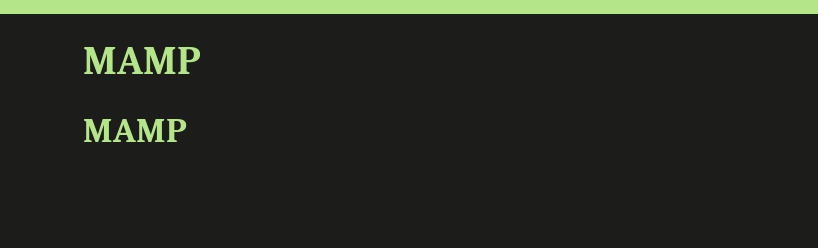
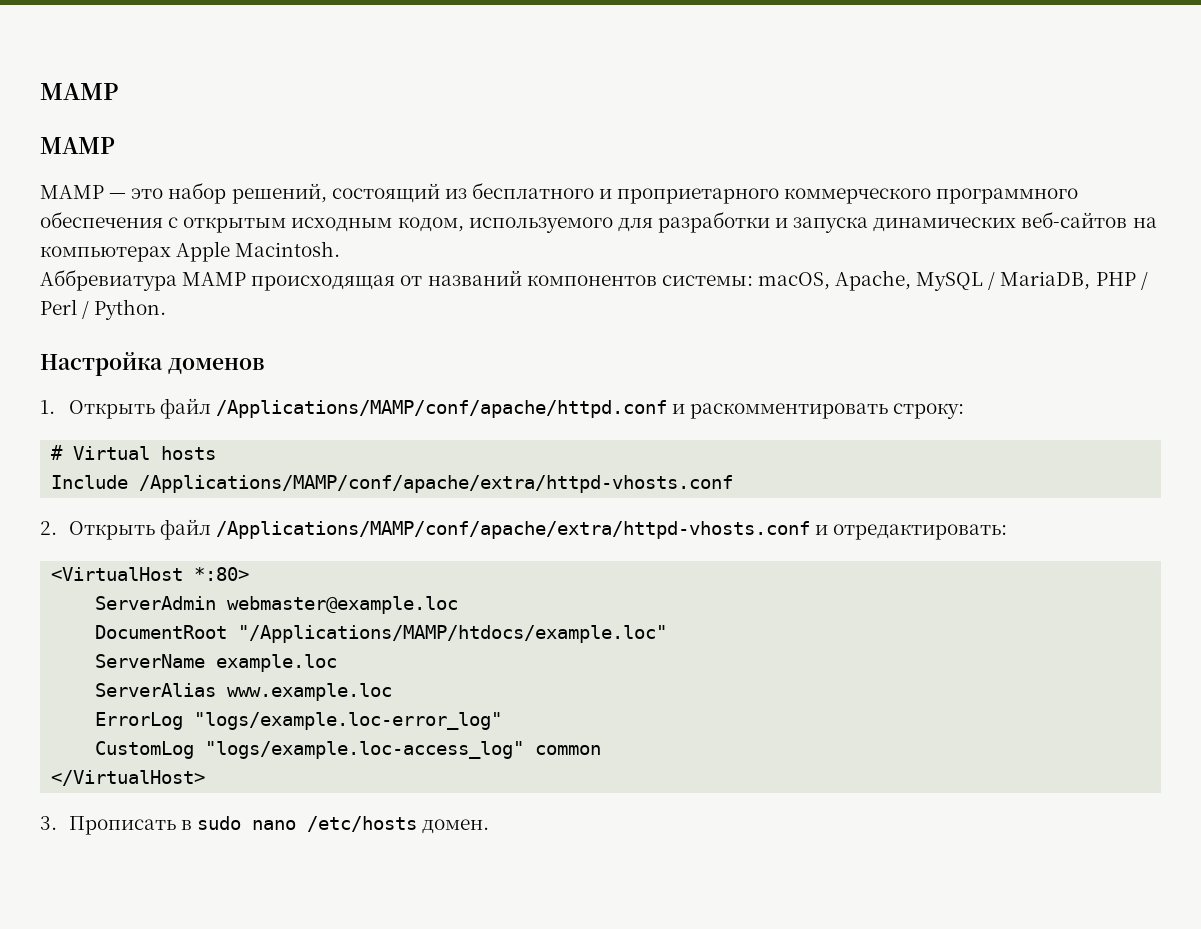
[83,47,201,74] [83,119,187,142] MAMP // MAMP -> [40,83,118,100] [40,137,115,154] [40,182,1079,204] [40,211,1157,233] [40,241,341,262] [40,269,1148,291] [40,299,167,320] [40,351,264,376] [40,398,965,419] [51,445,217,460] [51,475,734,493] [40,519,1008,540] [51,567,250,581] [95,596,459,614] [95,625,668,643] [95,654,338,672] [95,683,393,701] [95,712,503,730] [95,741,602,759] [51,770,206,786] [40,816,490,835] MAMP // MAMP // MAMP — это набор решений, состоящий из бесплатного и проприетарного коммерческого программного обеспечения с открытым исходным кодом, используемого для разработки и запуска динамических веб-сайтов на компьютерах Apple Macintosh. // Аббревиатура MAMP происходящая от названий компонентов системы: macOS, Apache, MySQL / MariaDB, PHP / Perl / Python. // Настройка доменов // 1. Открыть файл /Applications/MAMP/conf/apache/httpd.conf и раскомментировать строку: // # Virtual hosts // Include /Applications/MAMP/conf/apache/extra/httpd-vhosts.conf // 2. Открыть файл /Applications/MAMP/conf/apache/extra/httpd-vhosts.conf и отредактировать: // <VirtualHost *:80> // ServerAdmin webmaster@example.loc // DocumentRoot "/Applications/MAMP/htdocs/example.loc" // ServerName example.loc // ServerAlias www.example.loc // ErrorLog "logs/example.loc-error_log" // CustomLog "logs/example.loc-access_log" common // </VirtualHost> // 3. Прописать в sudo nano /etc/hosts домен.

